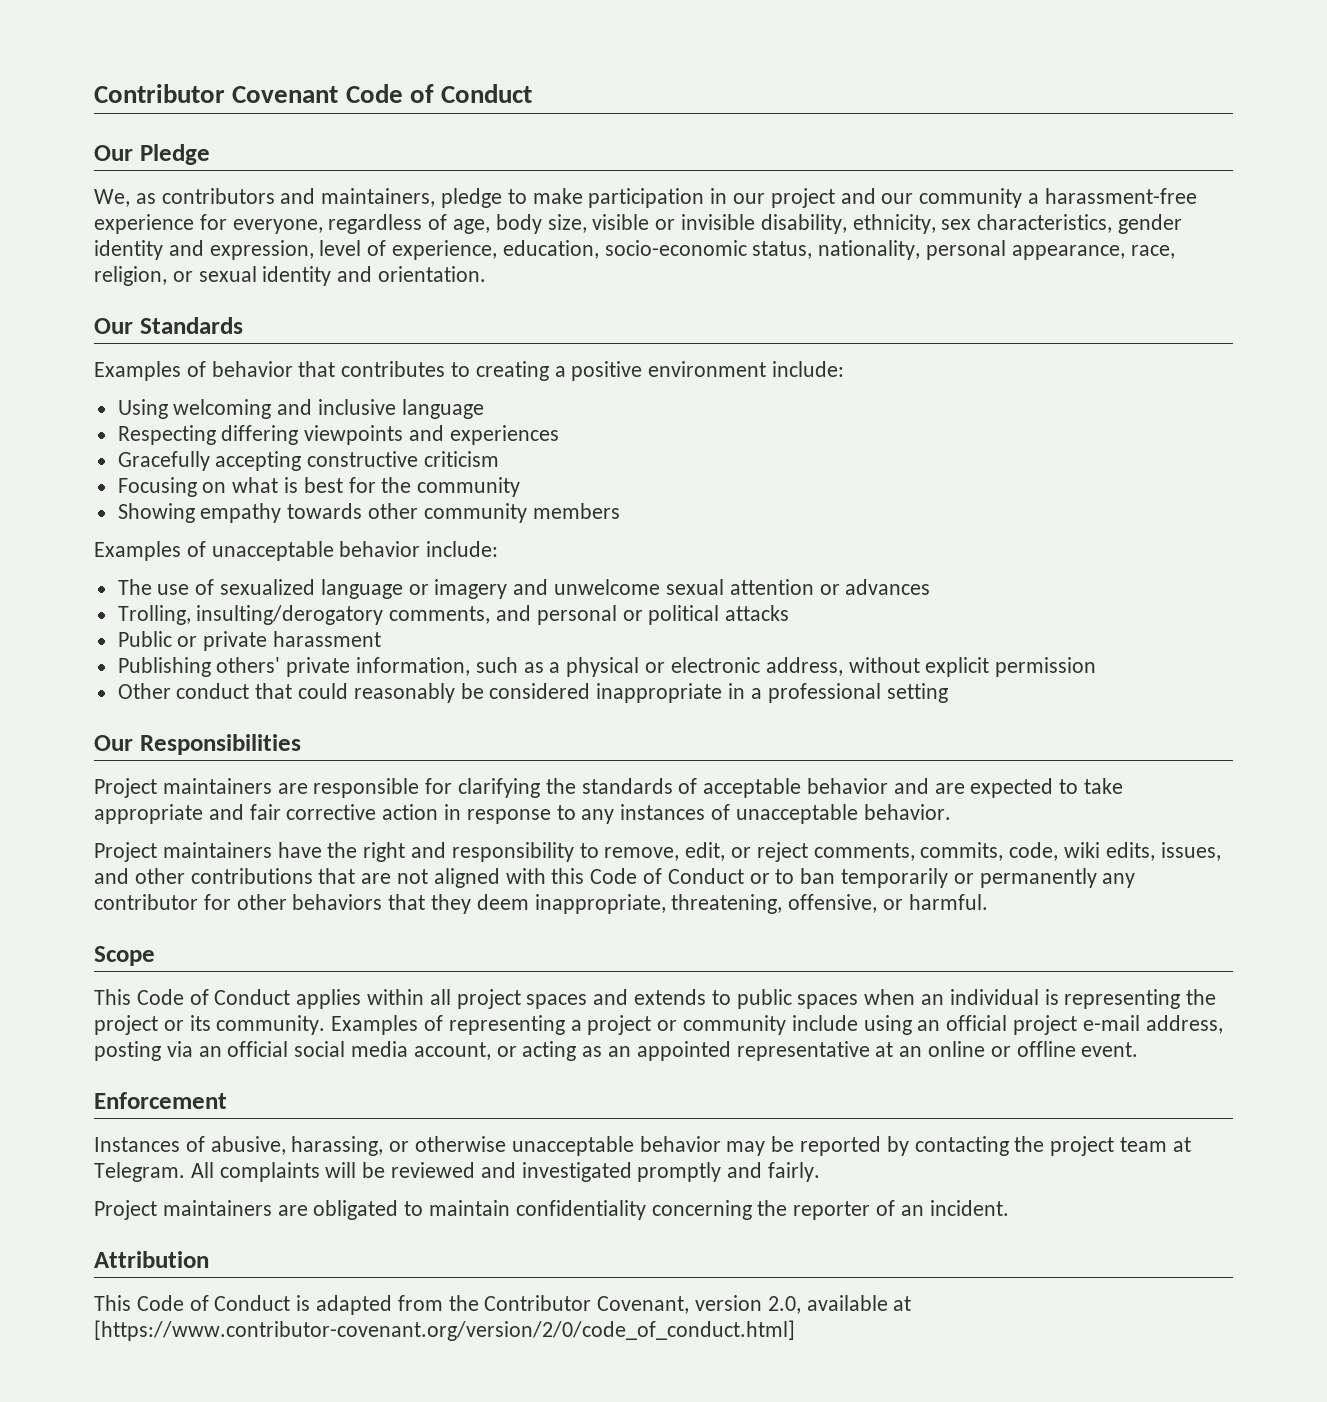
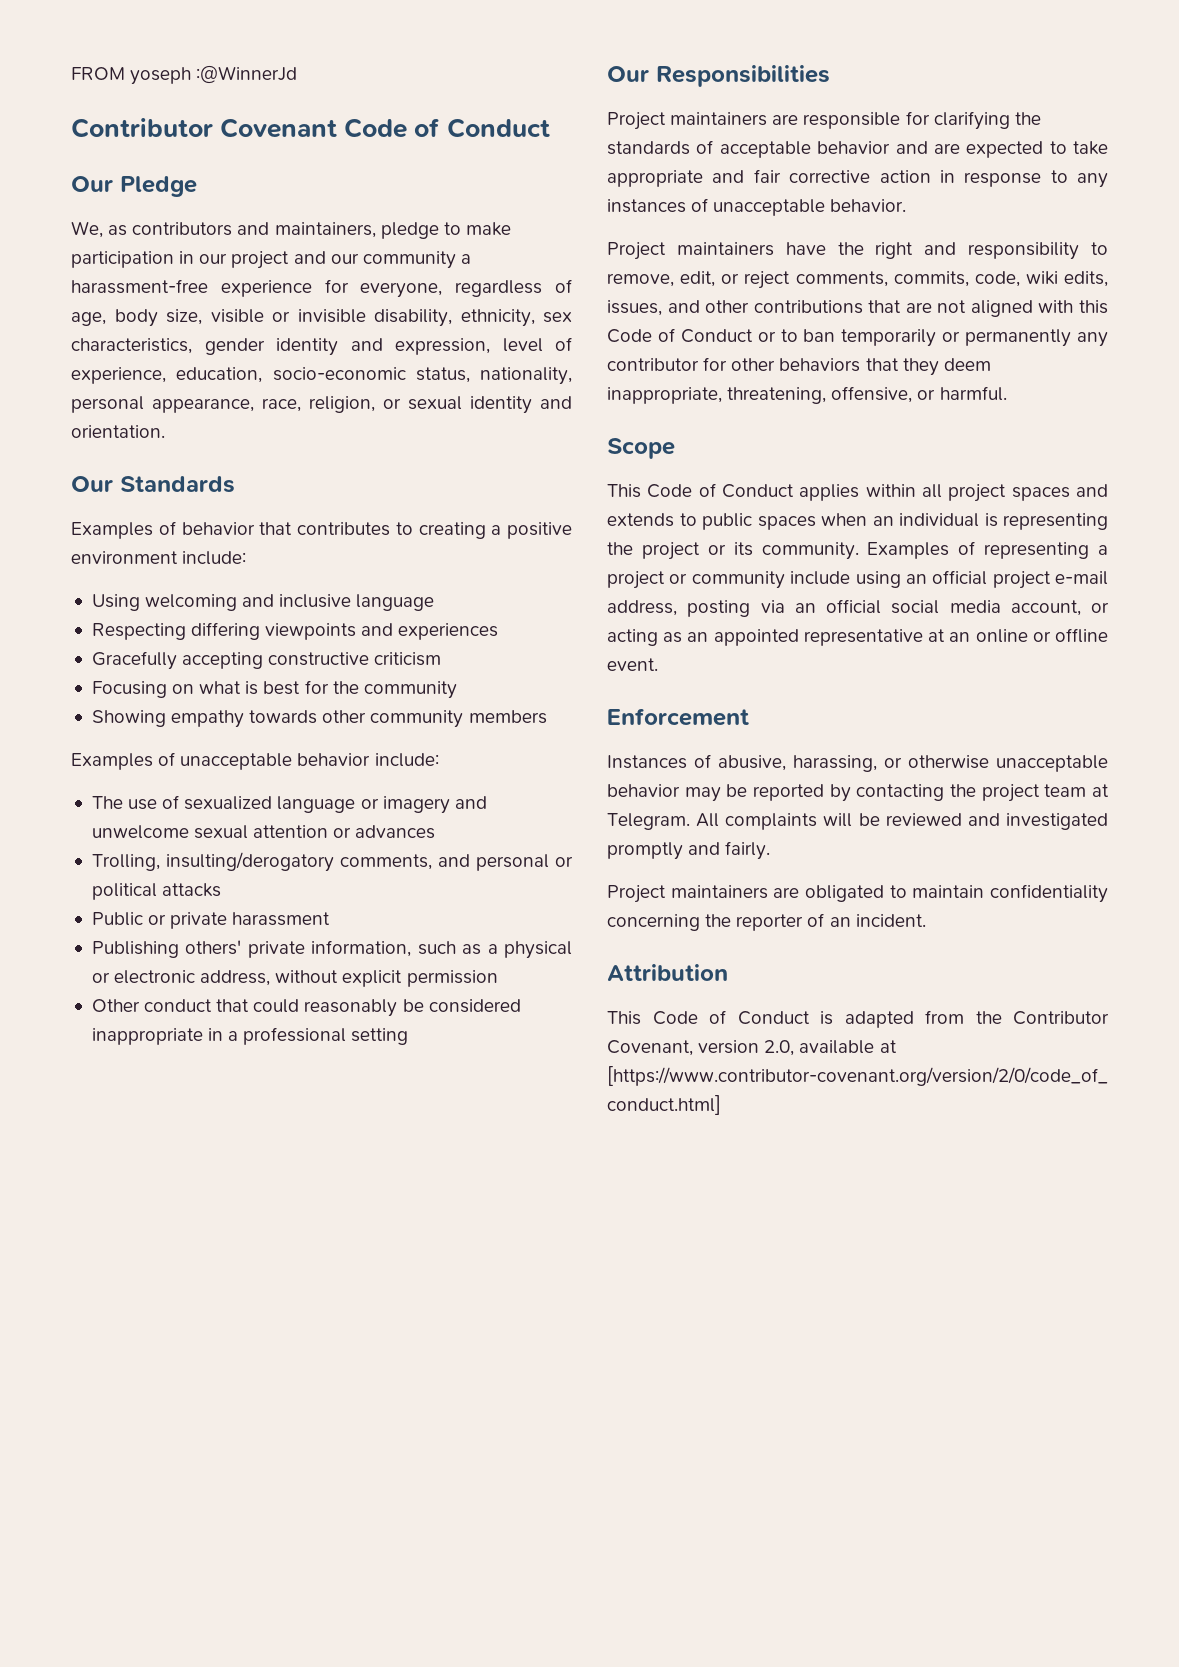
(94, 93) none -> [71,65,298,85] FROM yoseph :@WinnerJd //

